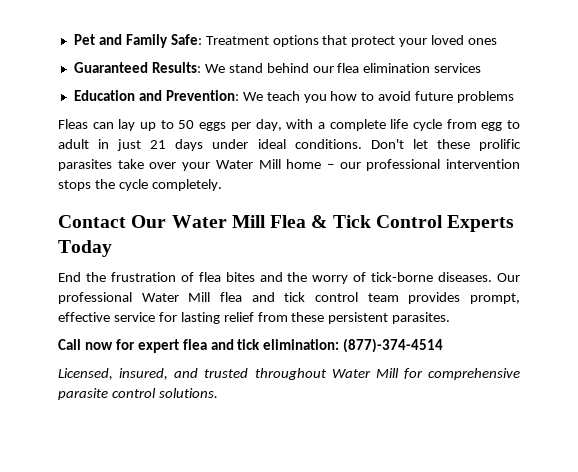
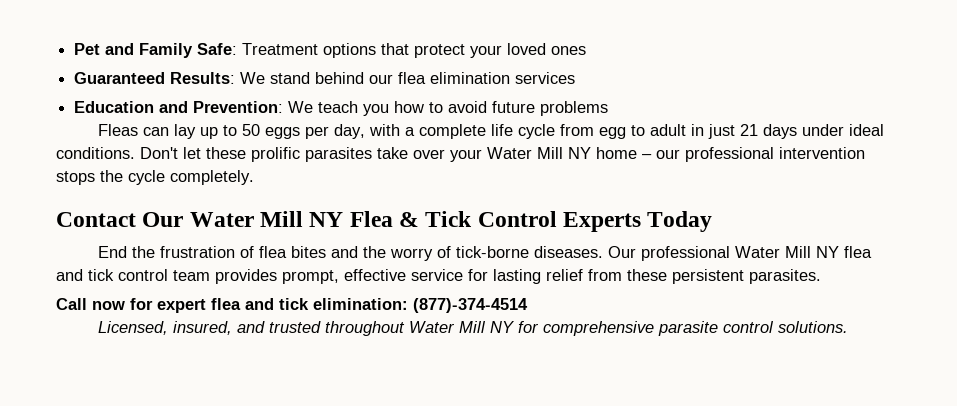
(281, 164) none -> [568,147,591,159] NY
(266, 221) none -> [309,212,344,227] NY
(211, 297) none -> [816,246,840,258] NY
(399, 373) none -> [490,321,515,333] NY

